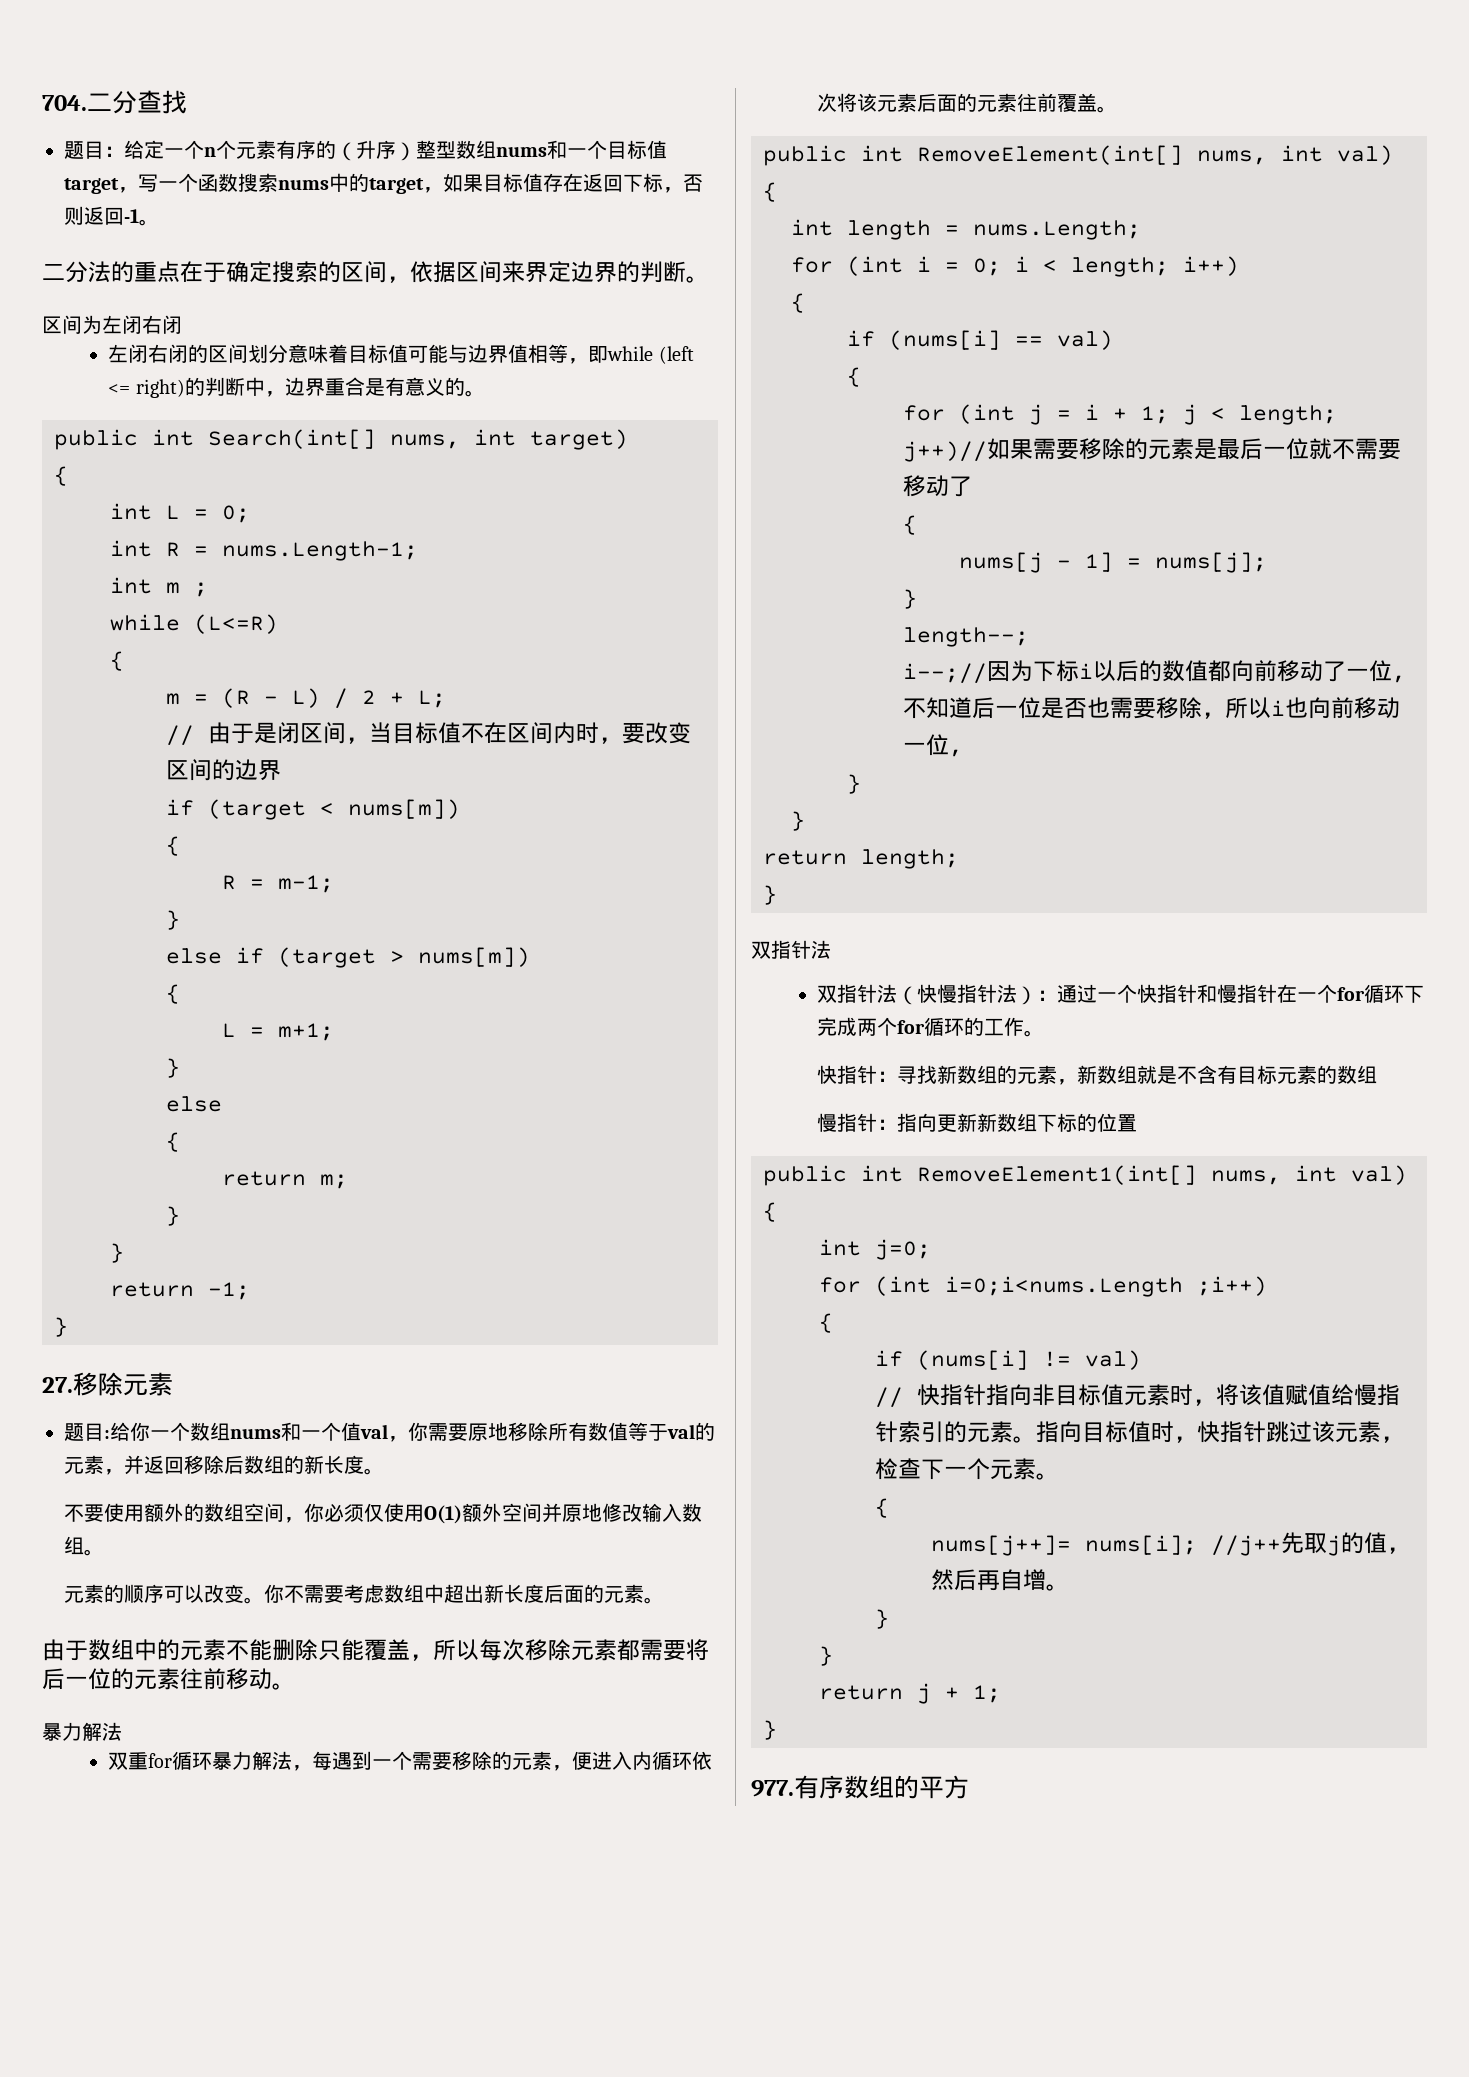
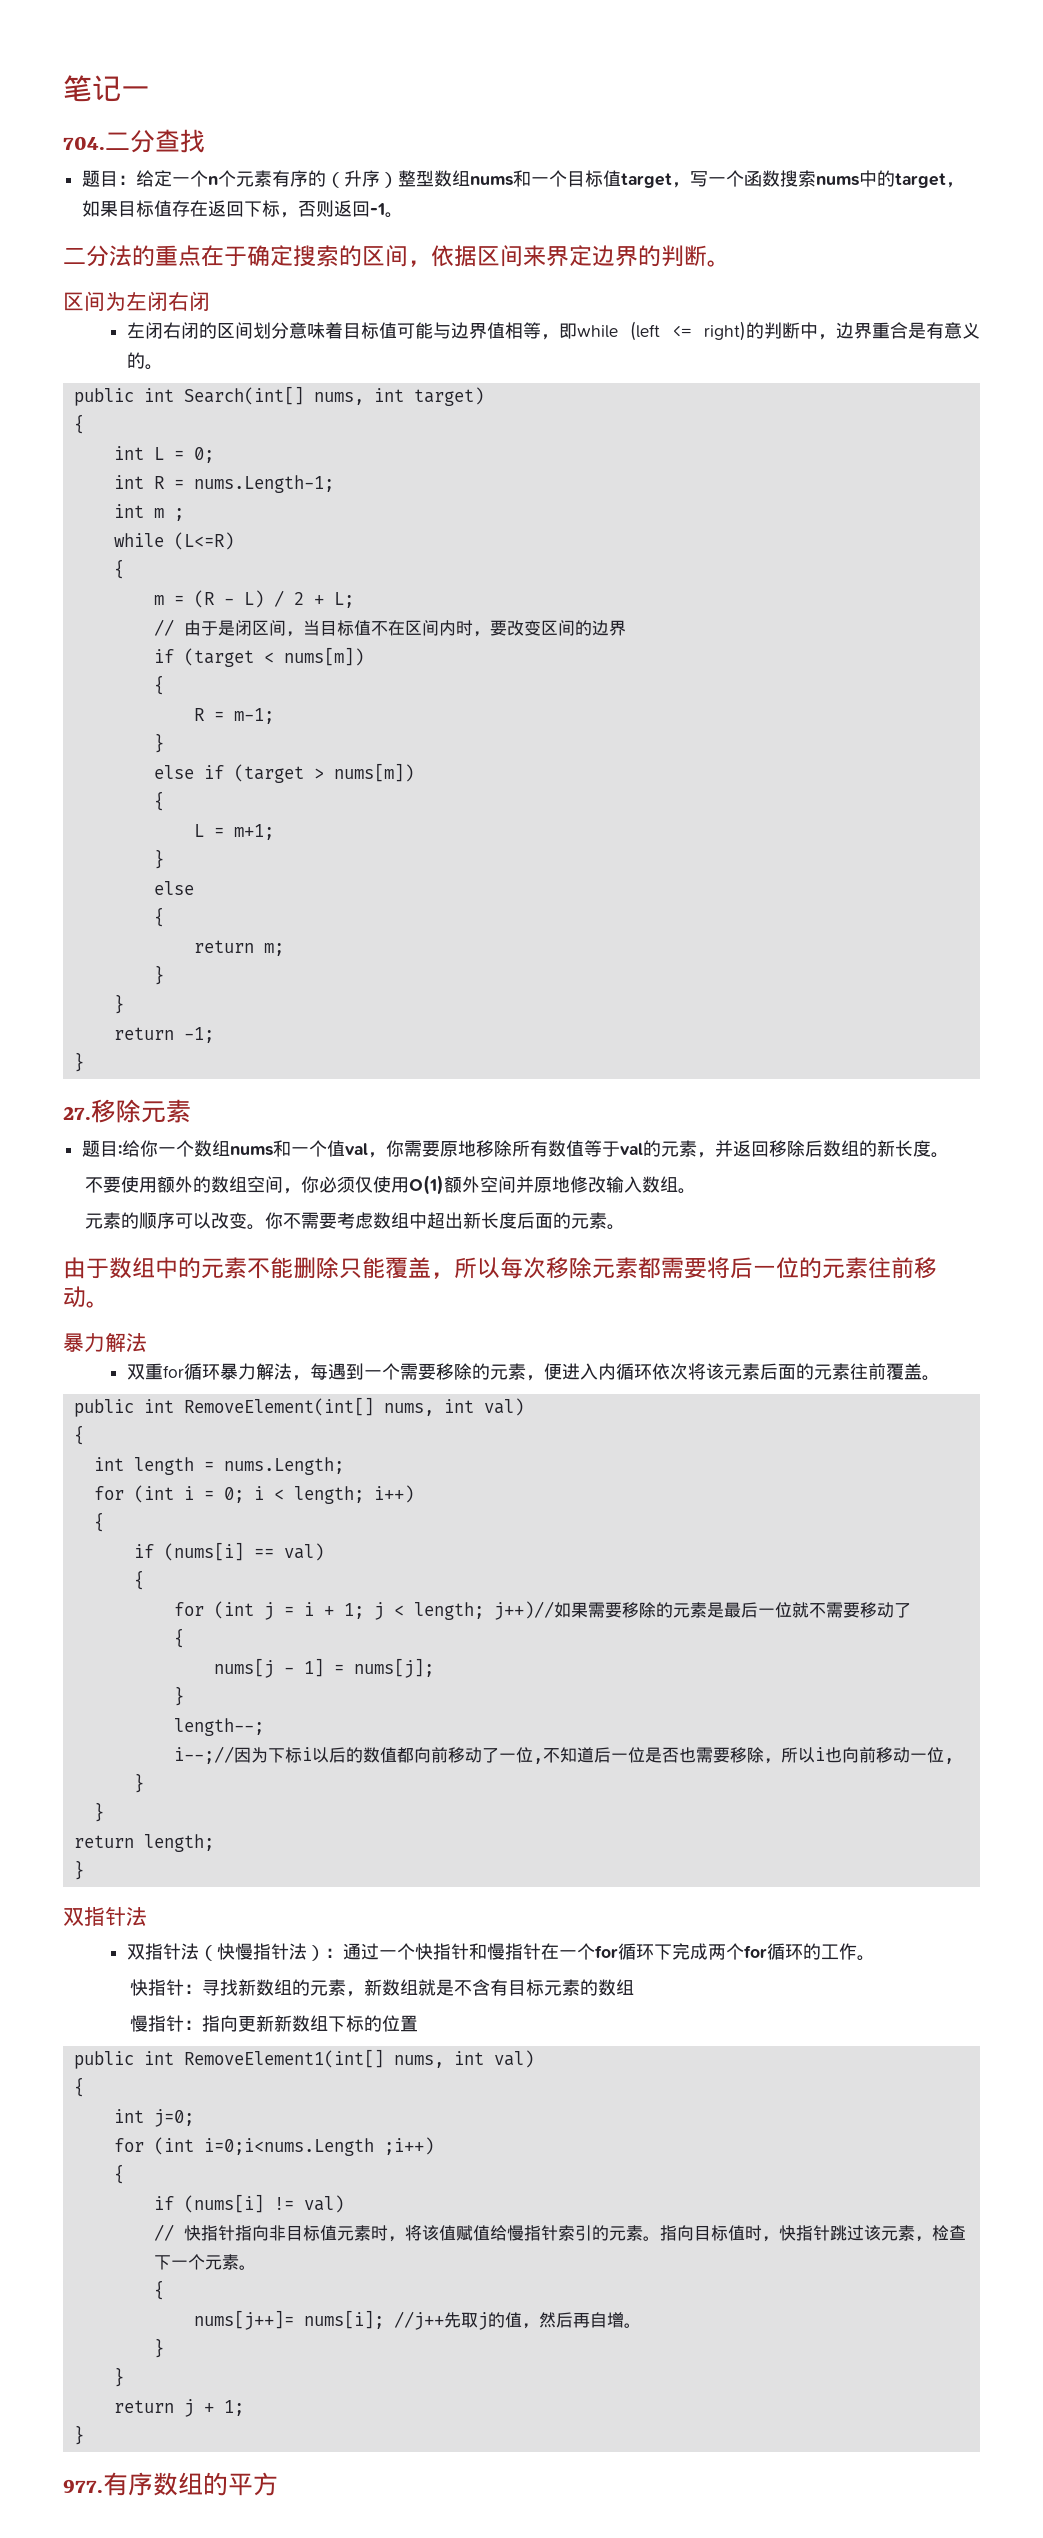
(42, 103) none -> [63,75,150,102] 笔记一 //

